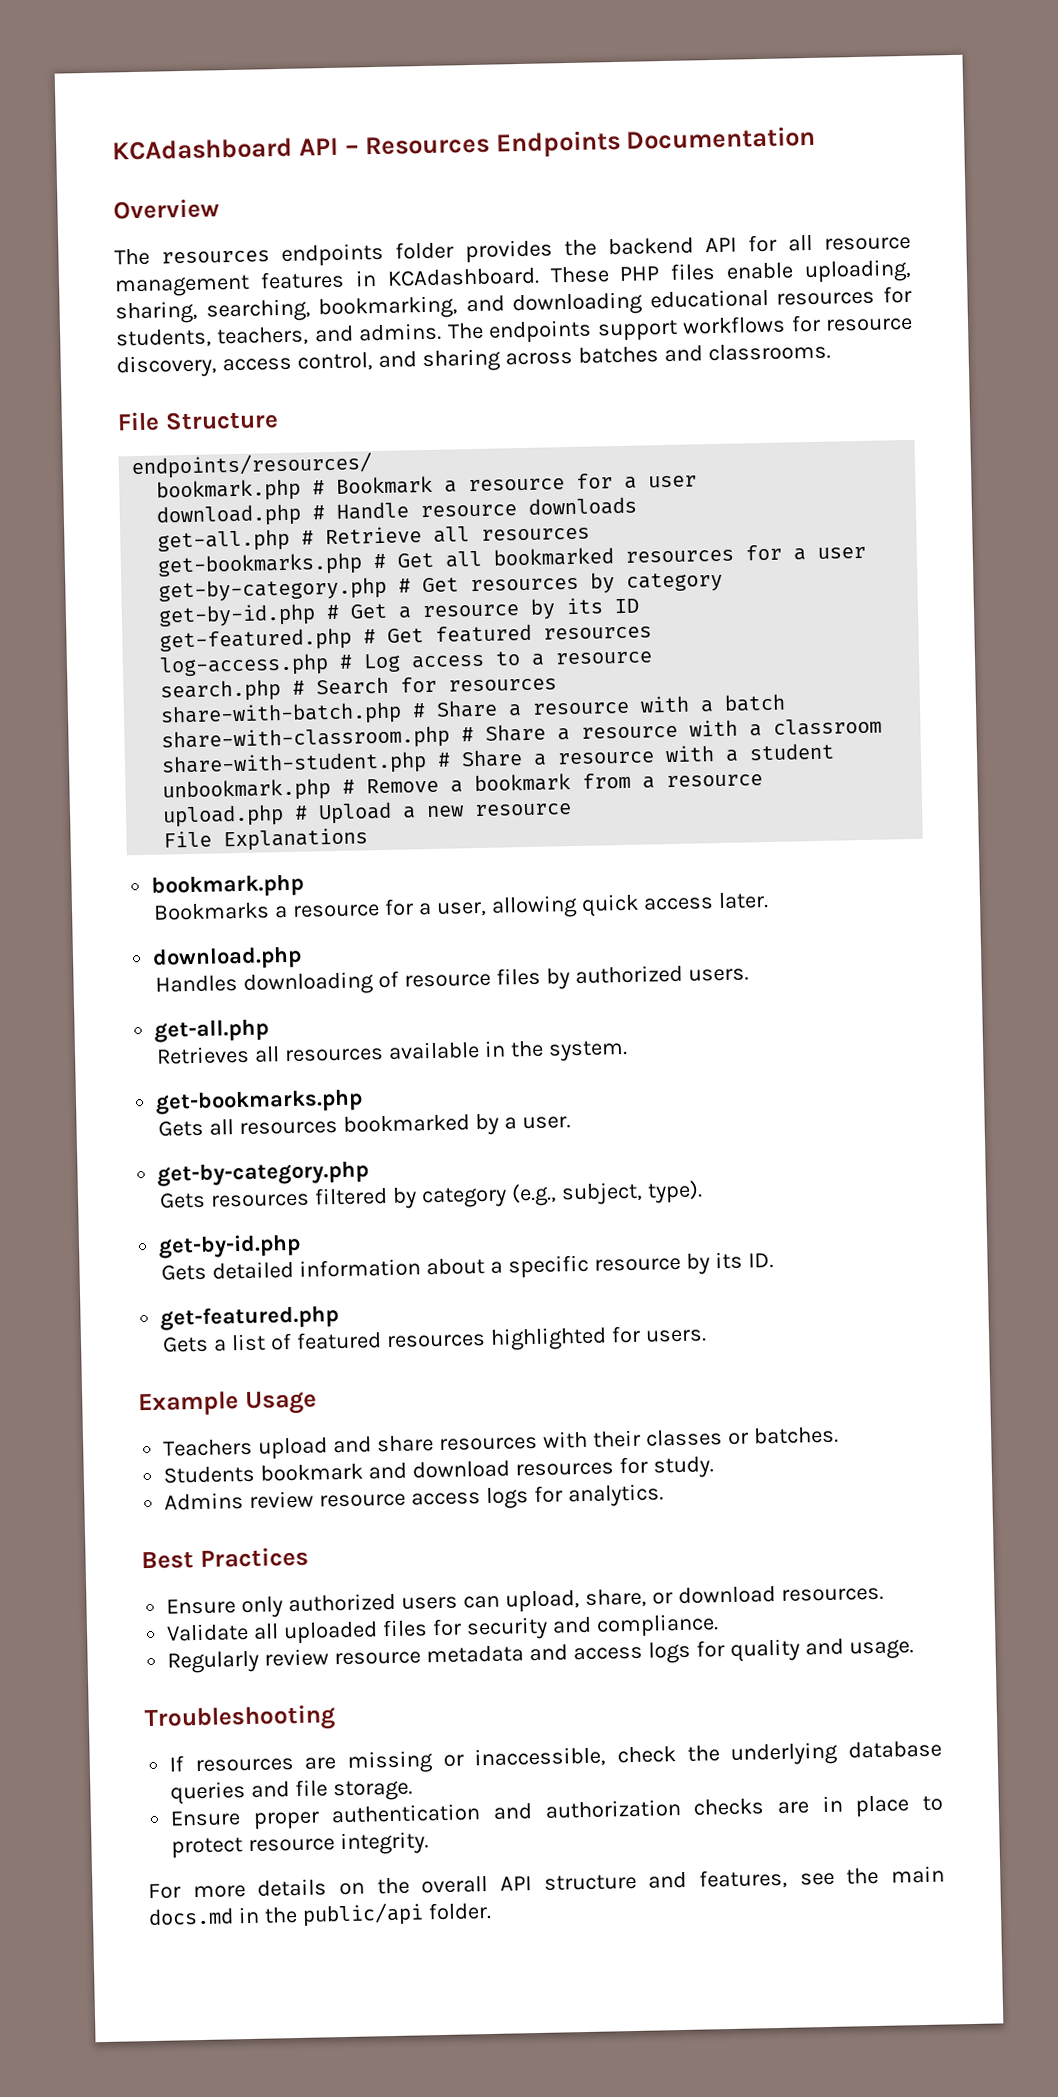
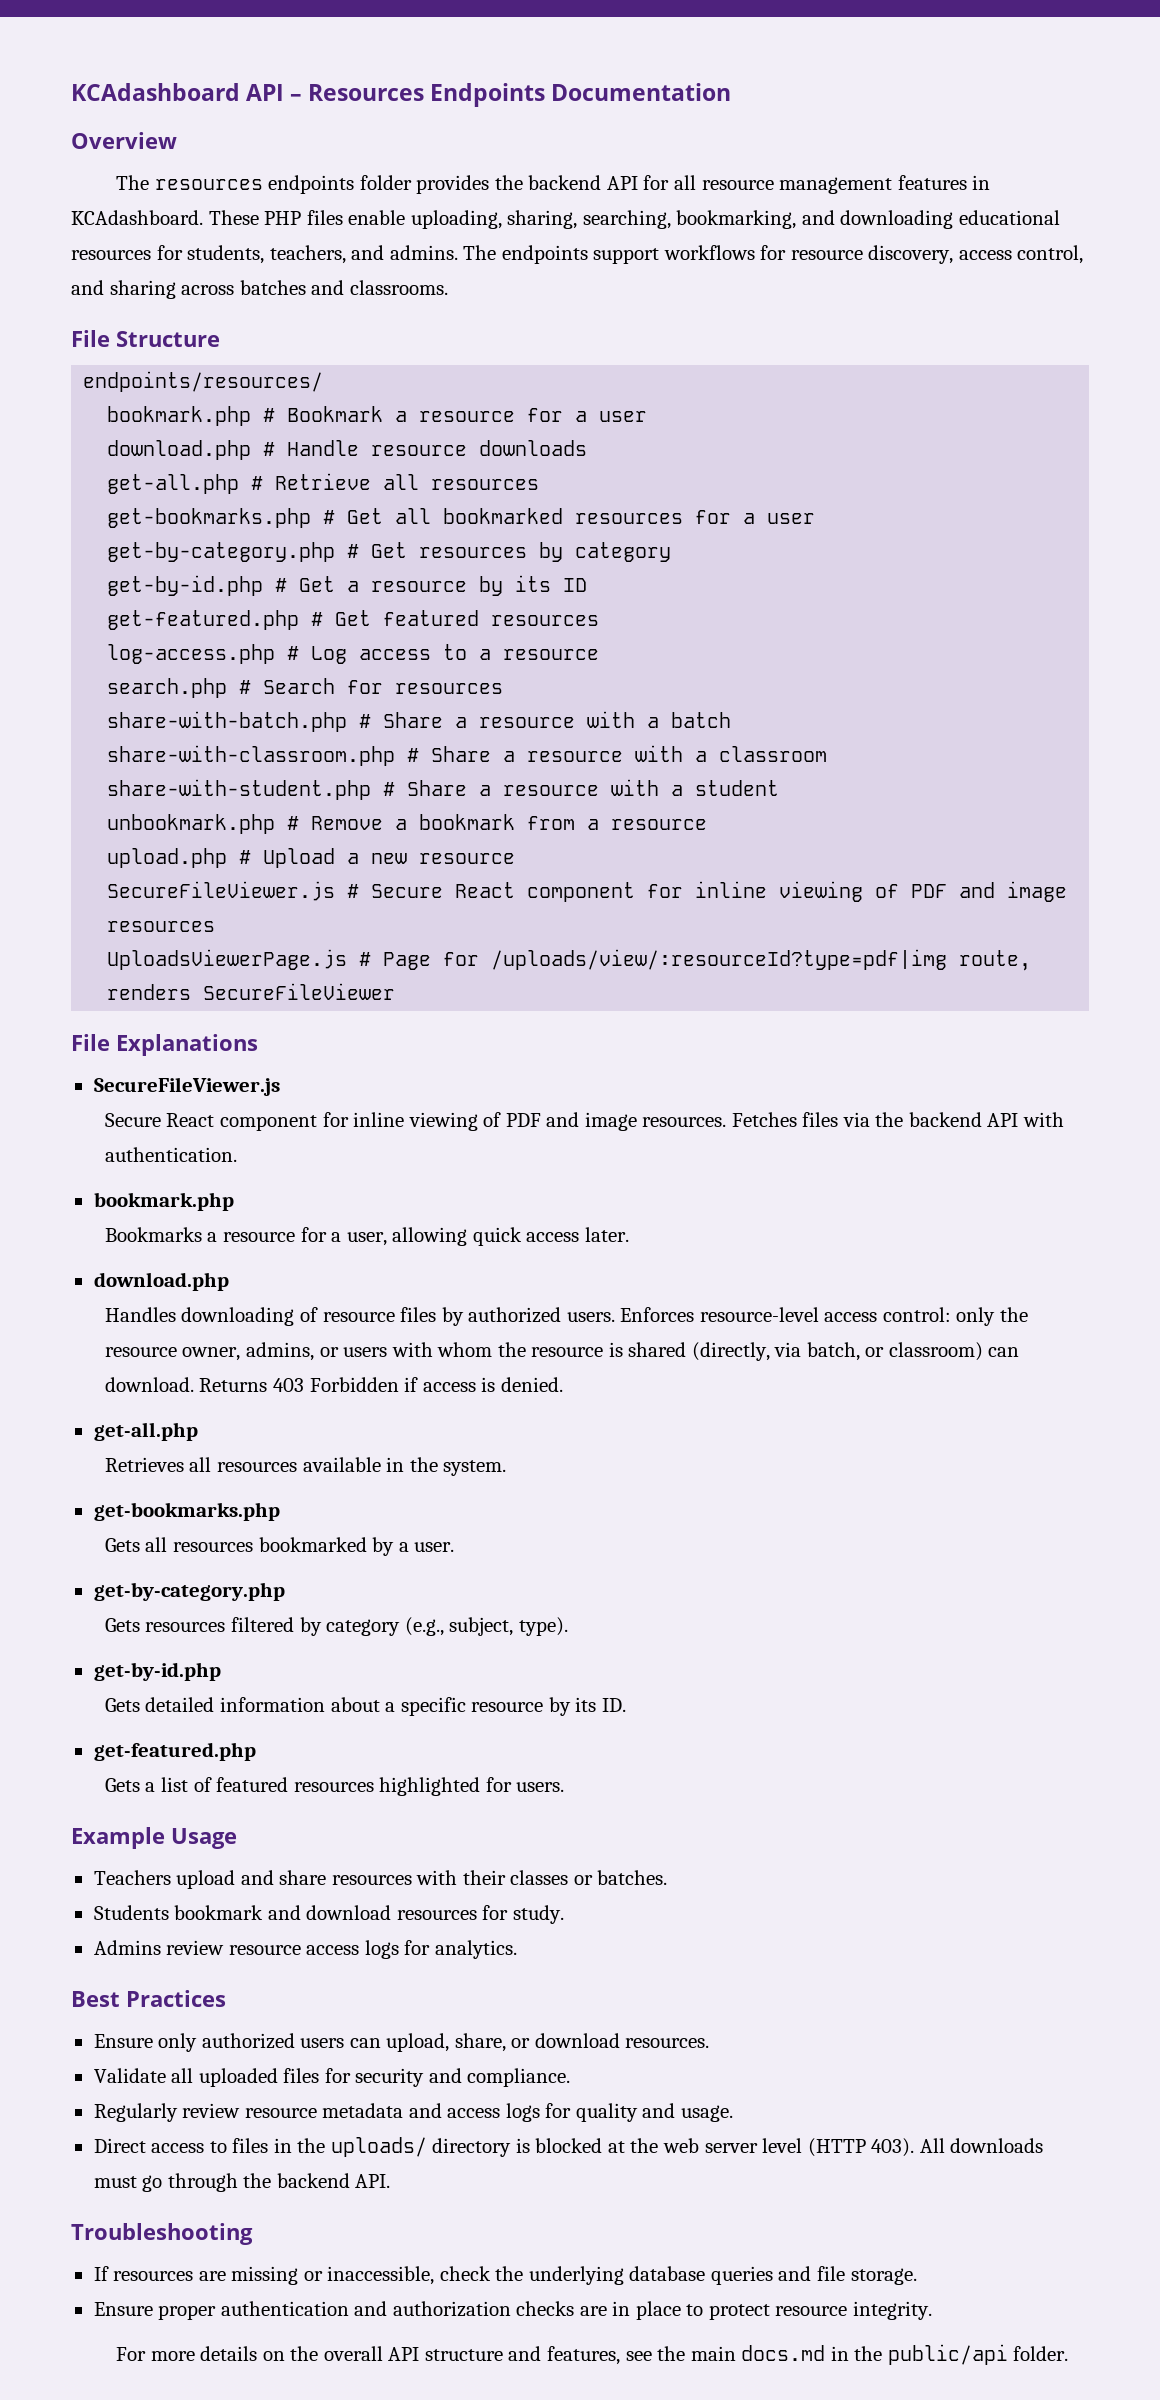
[163,827,369,852] File Explanations -> [107,881,1068,902] [107,921,216,932] [107,949,1032,971] [107,983,396,1000] [71,1034,258,1056] [93,1077,280,1096] [104,1112,1065,1131] [104,1147,237,1162] SecureFileViewer.js # Secure React component for inline viewing of PDF and image resources // UploadsViewerPage.js # Page for /uploads/view/:resourceId?type=pdf|img route, renders SecureFileViewer // File Explanations // SecureFileViewer.js // Secure React component for inline viewing of PDF and image resources. Fetches files via the backend API with authentication.
(749, 975) none -> [620,1307,1028,1326] [104,1342,1020,1361] [104,1377,563,1392] Enforces resource-level access control: only the resource owner, admins, or users with whom the resource is shared (directly, via batch, or classroom) can download. Returns 403 Forbidden if access is denied.
(914, 1649) none -> [93,2137,1044,2157] [93,2173,391,2192] // Direct access to files in the uploads/ directory is blocked at the web server level (HTTP 403). All downloads must go through the backend API.

